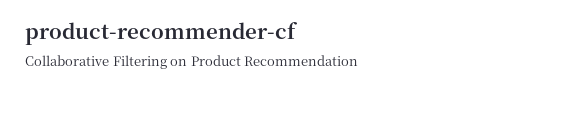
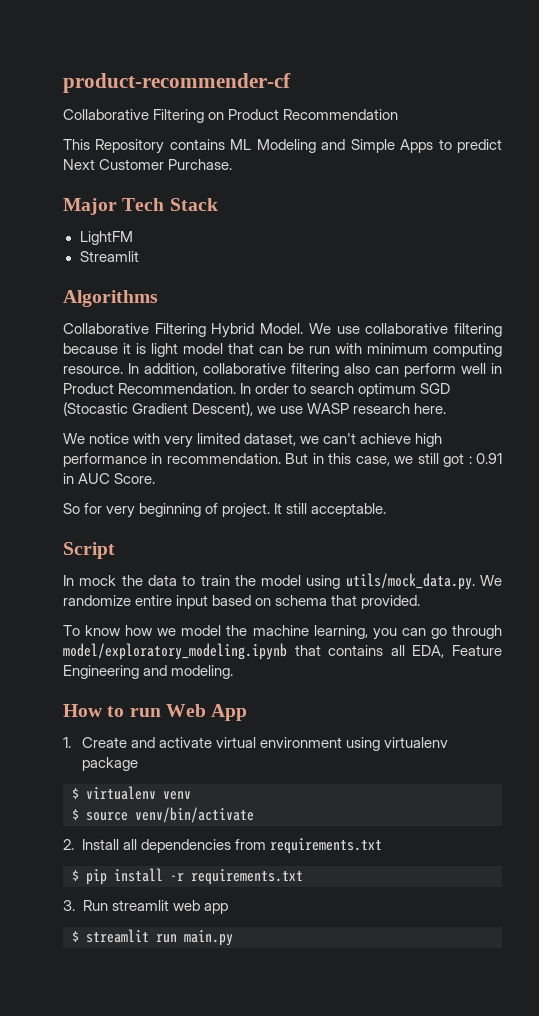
(359, 60) none -> [63,139,503,154] [63,159,233,170] [63,198,218,215] [79,231,133,245] [79,251,139,262] [63,290,158,307] [63,323,503,338] [63,343,502,357] [63,363,502,377] [63,383,451,397] [63,402,447,416] [63,433,443,448] [63,453,502,467] [63,473,156,484] [63,503,387,518] [63,542,115,559] [63,573,503,590] [63,595,421,609] [63,625,502,640] [63,643,503,660] [63,665,234,679] [63,704,248,721] [63,737,449,751] [81,757,138,771] [72,786,191,800] [72,807,254,823] [63,838,383,854] [72,868,303,885] [63,900,228,914] [72,929,233,946] // This Repository contains ML Modeling and Simple Apps to predict Next Customer Purchase. // Major Tech Stack // LightFM // Streamlit // Algorithms // Collaborative Filtering Hybrid Model. We use collaborative filtering because it is light model that can be run with minimum computing resource. In addition, collaborative filtering also can perform well in Product Recommendation. In order to search optimum SGD (Stocastic Gradient Descent), we use WASP research here. // We notice with very limited dataset, we can't achieve high performance in recommendation. But in this case, we still got : 0.91 in AUC Score. // So for very beginning of project. It still acceptable. // Script // In mock the data to train the model using utils/mock_data.py. We randomize entire input based on schema that provided. // To know how we model the machine learning, you can go through model/exploratory_modeling.ipynb that contains all EDA, Feature Engineering and modeling. // How to run Web App // 1. Create and activate virtual environment using virtualenv package // $ virtualenv venv // $ source venv/bin/activate // 2. Install all dependencies from requirements.txt // $ pip install -r requirements.txt // 3. Run streamlit web app // $ streamlit run main.py

